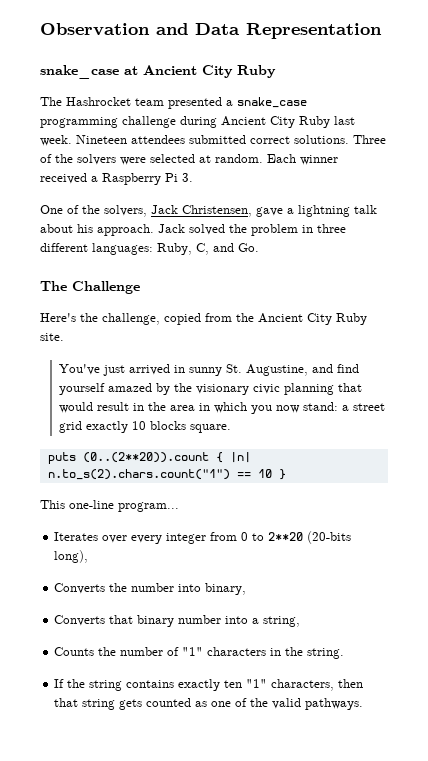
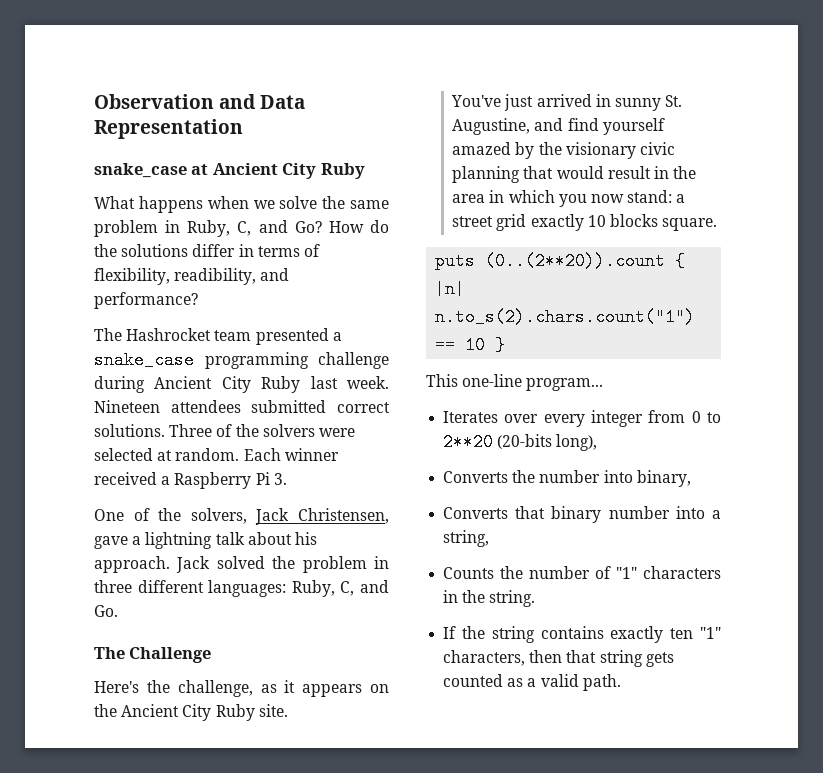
(276, 71) none -> [94,196,389,213] [94,220,389,237] [94,244,320,257] [94,268,290,285] [94,292,198,309] // What happens when we solve the same problem in Ruby, C, and Go? How do the solutions differ in terms of flexibility, readibility, and performance?
[164,313,232,325] copied from -> [260,680,389,697] as it appears on
[211,698,364,710] one of the valid pathways. -> [527,674,621,691] a valid path.

